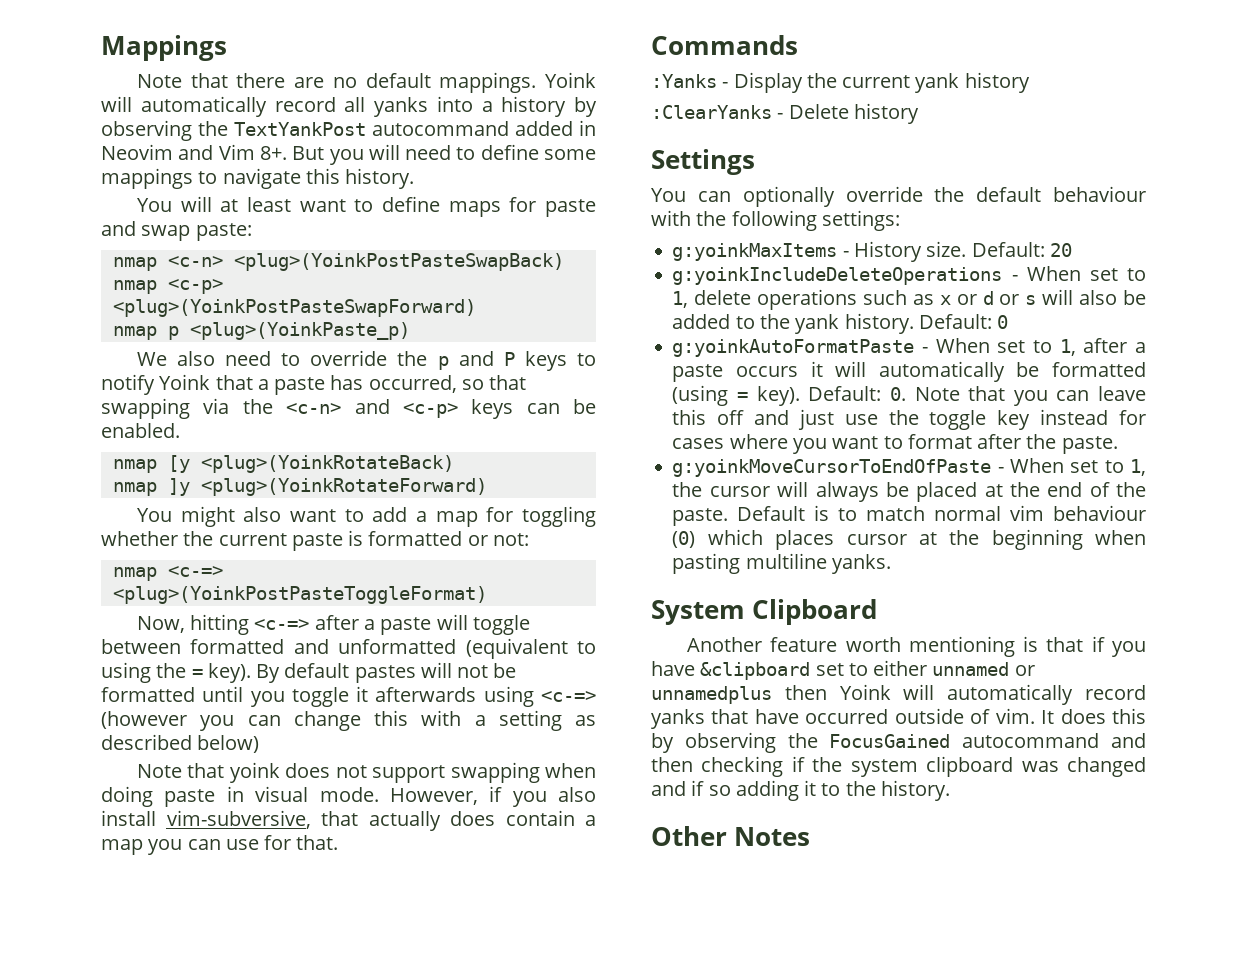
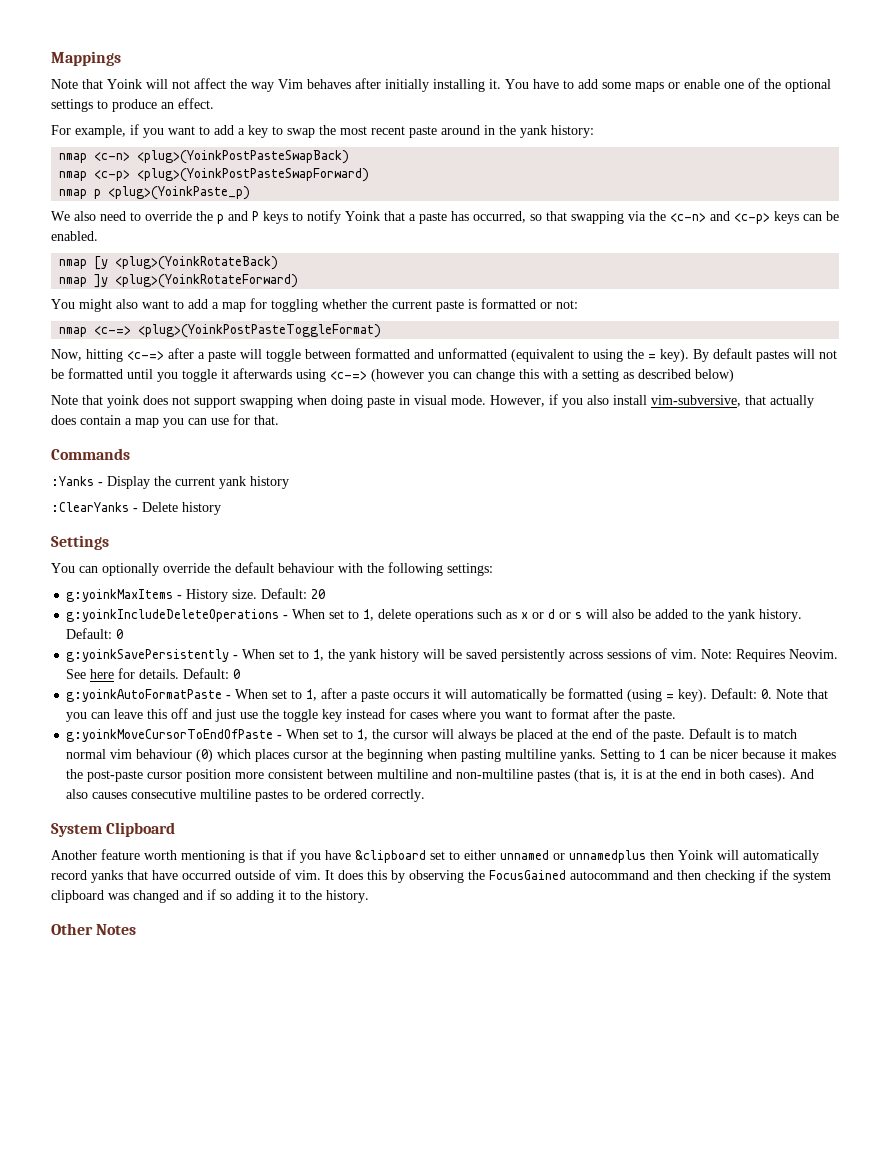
[236,72,597,93] [101,96,597,117] [101,120,596,141] [101,144,596,165] [101,168,415,189] [136,196,596,217] [101,221,252,241] there are no default mappings. Yoink will automatically record all yanks into a history by observing the TextYankPost autocommand added in Neovim and Vim 8+. But you will need to define some mappings to navigate this history. // You will at least want to define maps for paste and swap paste: -> [107,78,831,92] [51,98,214,112] [51,124,594,138] Yoink will not affect the way Vim behaves after initially installing it. You have to add some maps or enable one of the optional settings to produce an effect. // For example, if you want to add a key to swap the most recent paste around in the yank history:
(1009, 322) none -> [66,648,839,662] [66,668,241,679] // g:yoinkSavePersistently - When set to 1, the yank history will be saved persistently across sessions of vim. Note: Requires Neovim. See here for details. Default: 0
(891, 564) none -> [600,749,837,762] [66,769,815,782] [66,789,426,802] Setting to 1 can be nicer because it makes the post-paste cursor position more consistent between multiline and non-multiline pastes (that is, it is at the end in both cases). And also causes consecutive multiline pastes to be ordered correctly.

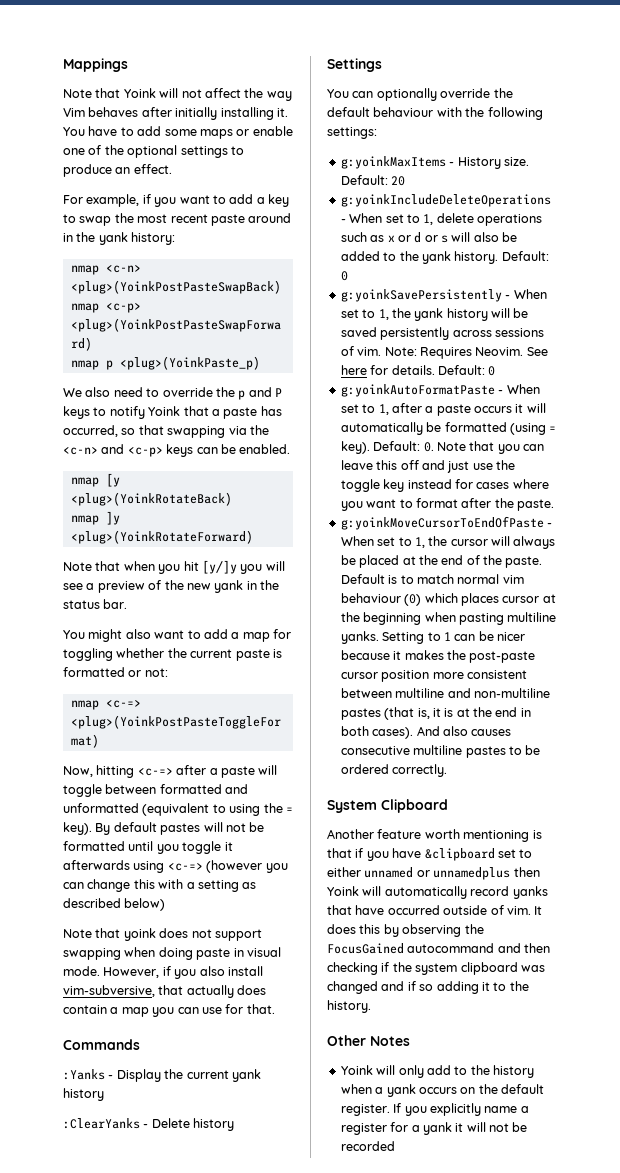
(299, 281) none -> [63,560,285,574] [63,580,279,593] [63,599,128,609] // Note that when you hit [y/]y you will see a preview of the new yank in the status bar.
(137, 929) none -> [340,1065,534,1078] [340,1084,544,1097] [340,1103,529,1116] [340,1122,528,1135] [340,1141,395,1151] // Yoink will only add to the history when a yank occurs on the default register. If you explicitly name a register for a yank it will not be recorded

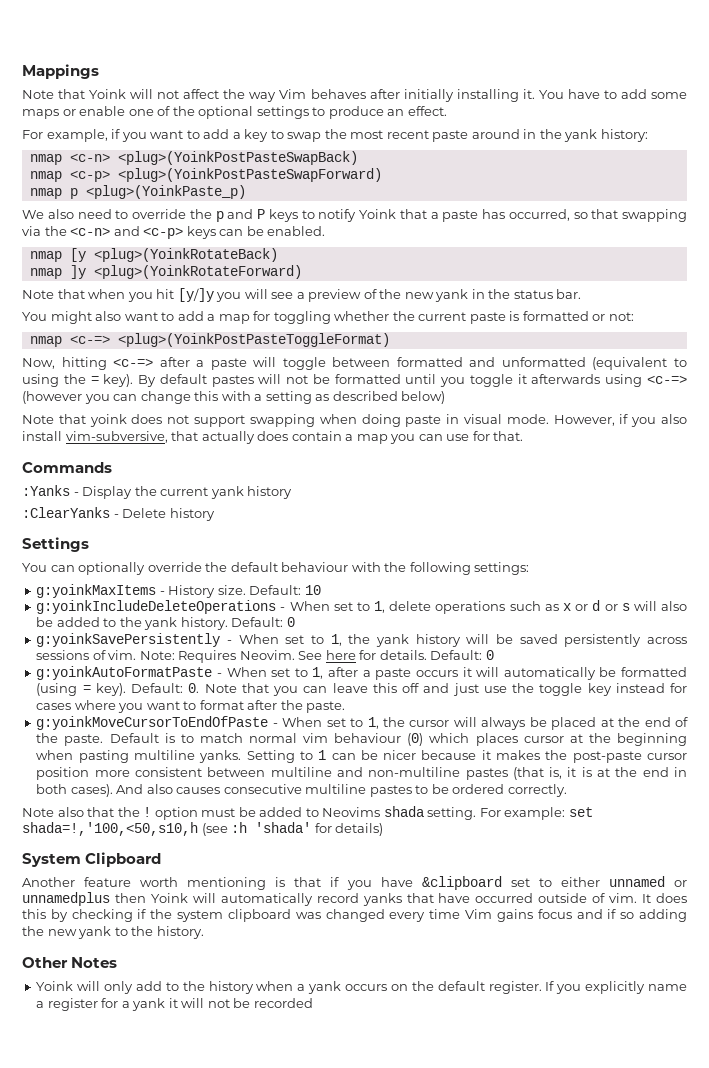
[391,176,406,186] 20 -> [304,585,321,595] 10
(448, 770) none -> [22,806,593,820] [22,822,384,836] // Note also that the ! option must be added to Neovims shada setting. For example: set shada=!,'100,<50,s10,h (see :h 'shada' for details)
[402,924,484,937] [327,943,551,954] observing the FocusGained autocommand and then -> (68, 915) none
(378, 987) none -> [389,909,572,922] every time Vim gains focus
[481,982,490,991] it -> [22,926,112,939] the new yank

